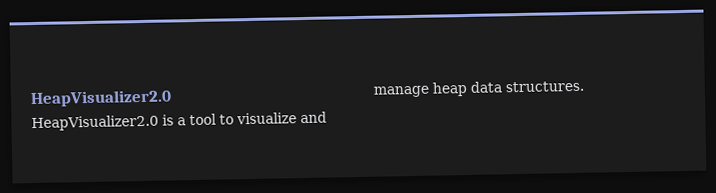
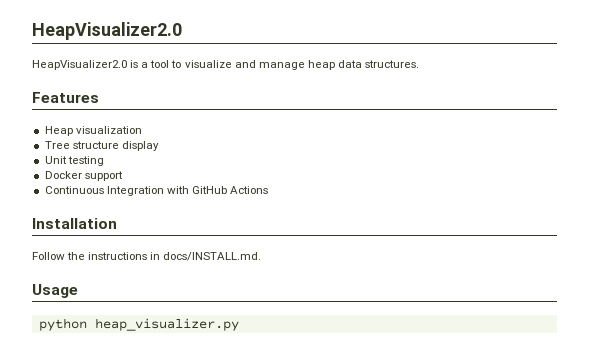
(584, 86) none -> [32,92,99,103] [44,126,142,136] [44,141,159,151] [44,156,104,166] [44,171,123,181] [44,186,269,196] [32,218,117,229] [32,252,262,261] [32,284,78,298] [38,318,239,331] // Features // Heap visualization // Tree structure display // Unit testing // Docker support // Continuous Integration with GitHub Actions // Installation // Follow the instructions in docs/INSTALL.md. // Usage // python heap_visualizer.py

